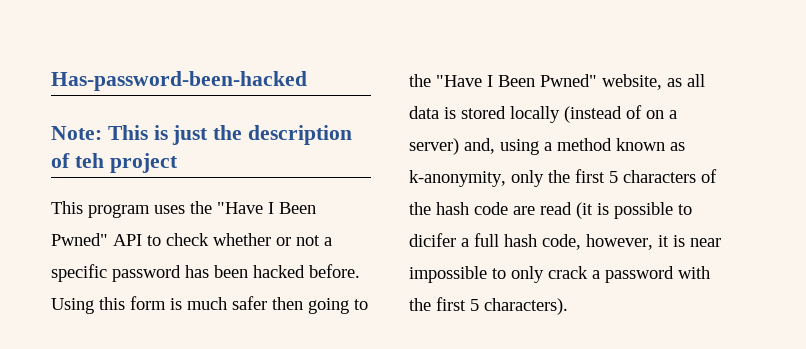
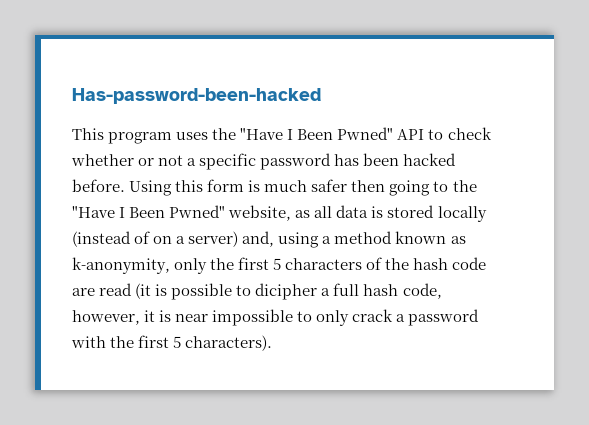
[51,125,353,145] [51,153,178,173] // Note: This is just the description of teh project -> (321, 96) none
[409,233,456,247] dicifer -> [255,283,318,300] dicipher

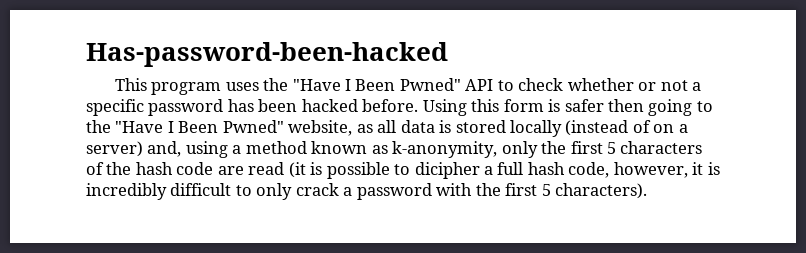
[264,180,308,192] much -> (561, 105) none
[175,309,294,326] near impossible -> [86,183,232,200] incredibly difficult

